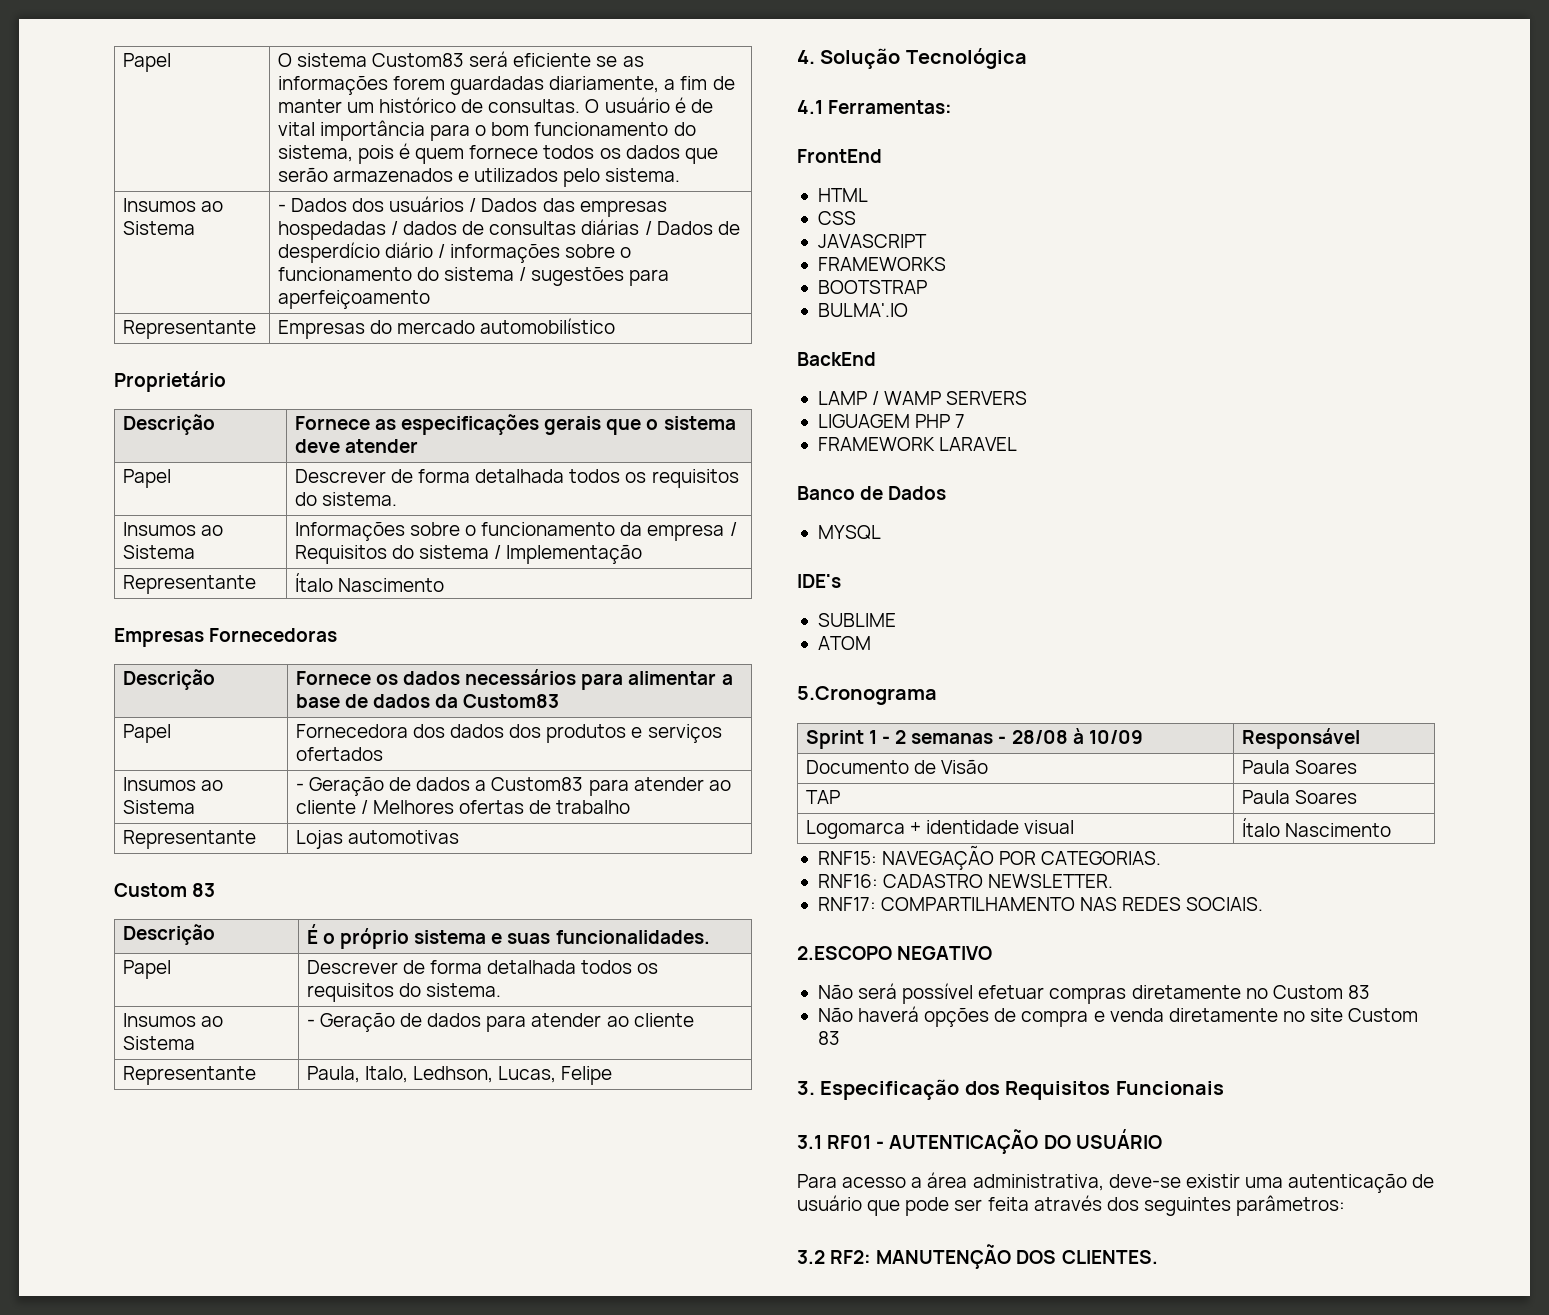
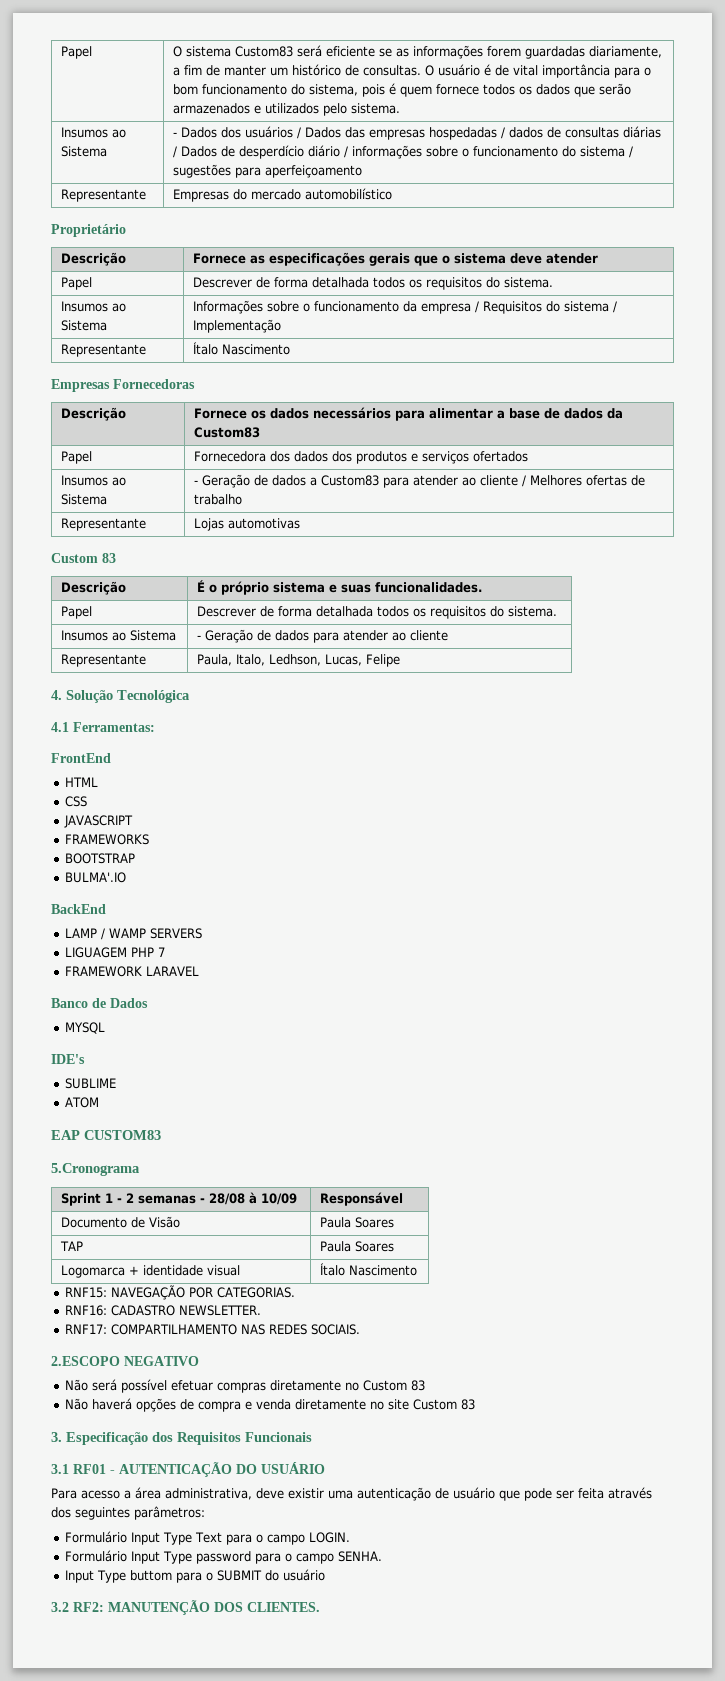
(871, 643) none -> [51,1130,161,1140] // EAP CUSTOM83
[1108,1174,1181,1188] deve-se -> [256,1488,284,1499] deve
(1346, 1205) none -> [64,1531,350,1545] [64,1550,382,1564] [64,1569,325,1583] // Formulário Input Type Text para o campo LOGIN. // Formulário Input Type password para o campo SENHA. // Input Type buttom para o SUBMIT do usuário

